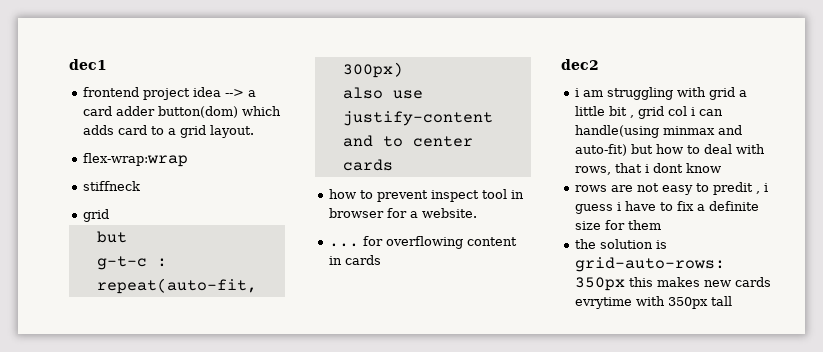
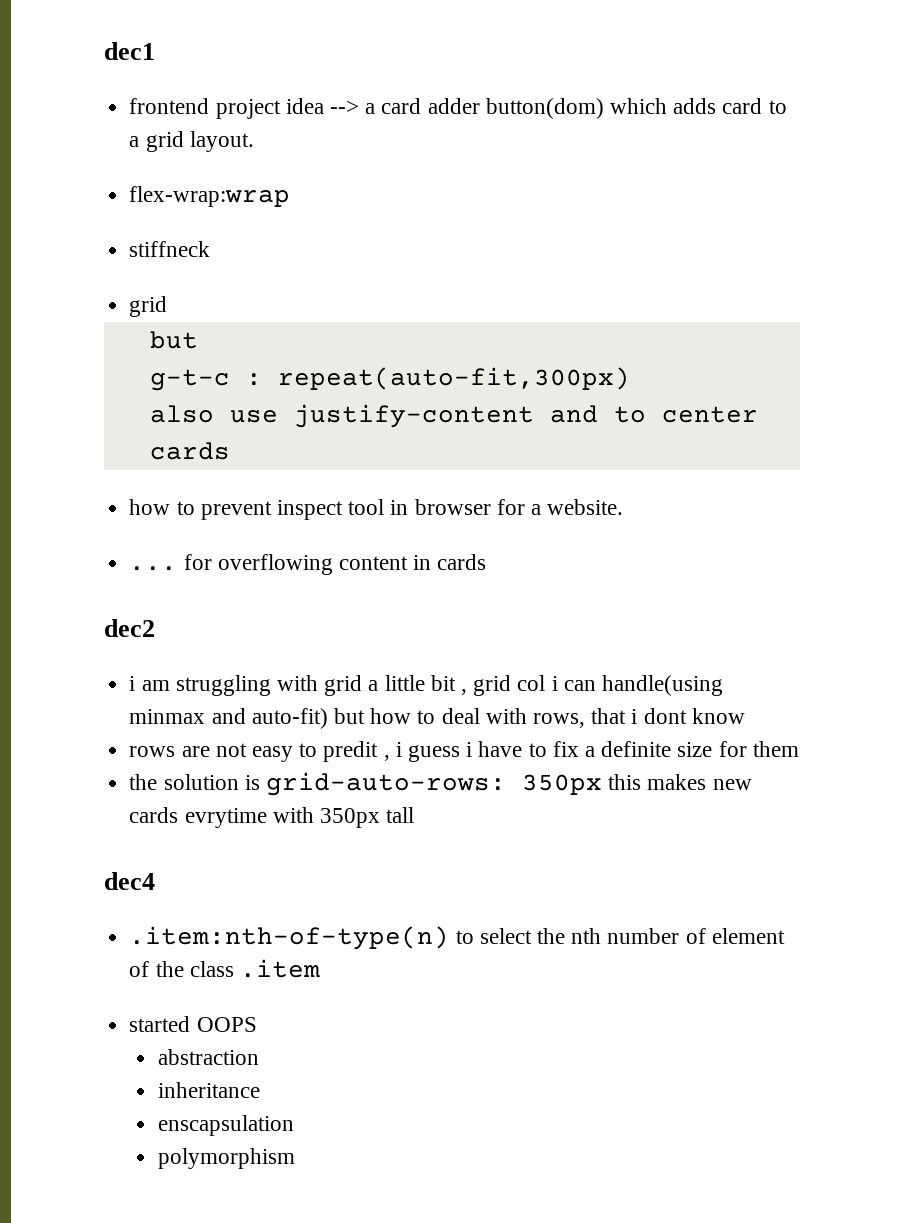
(733, 301) none -> [104,872,155,890] [129,926,785,950] [129,959,320,978] [129,1016,257,1032] [157,1049,259,1065] [157,1082,260,1098] [157,1115,294,1136] [157,1148,295,1169] // dec4 // .item:nth-of-type(n) to select the nth number of element of the class .item // started OOPS // abstraction // inheritance // enscapsulation // polymorphism

